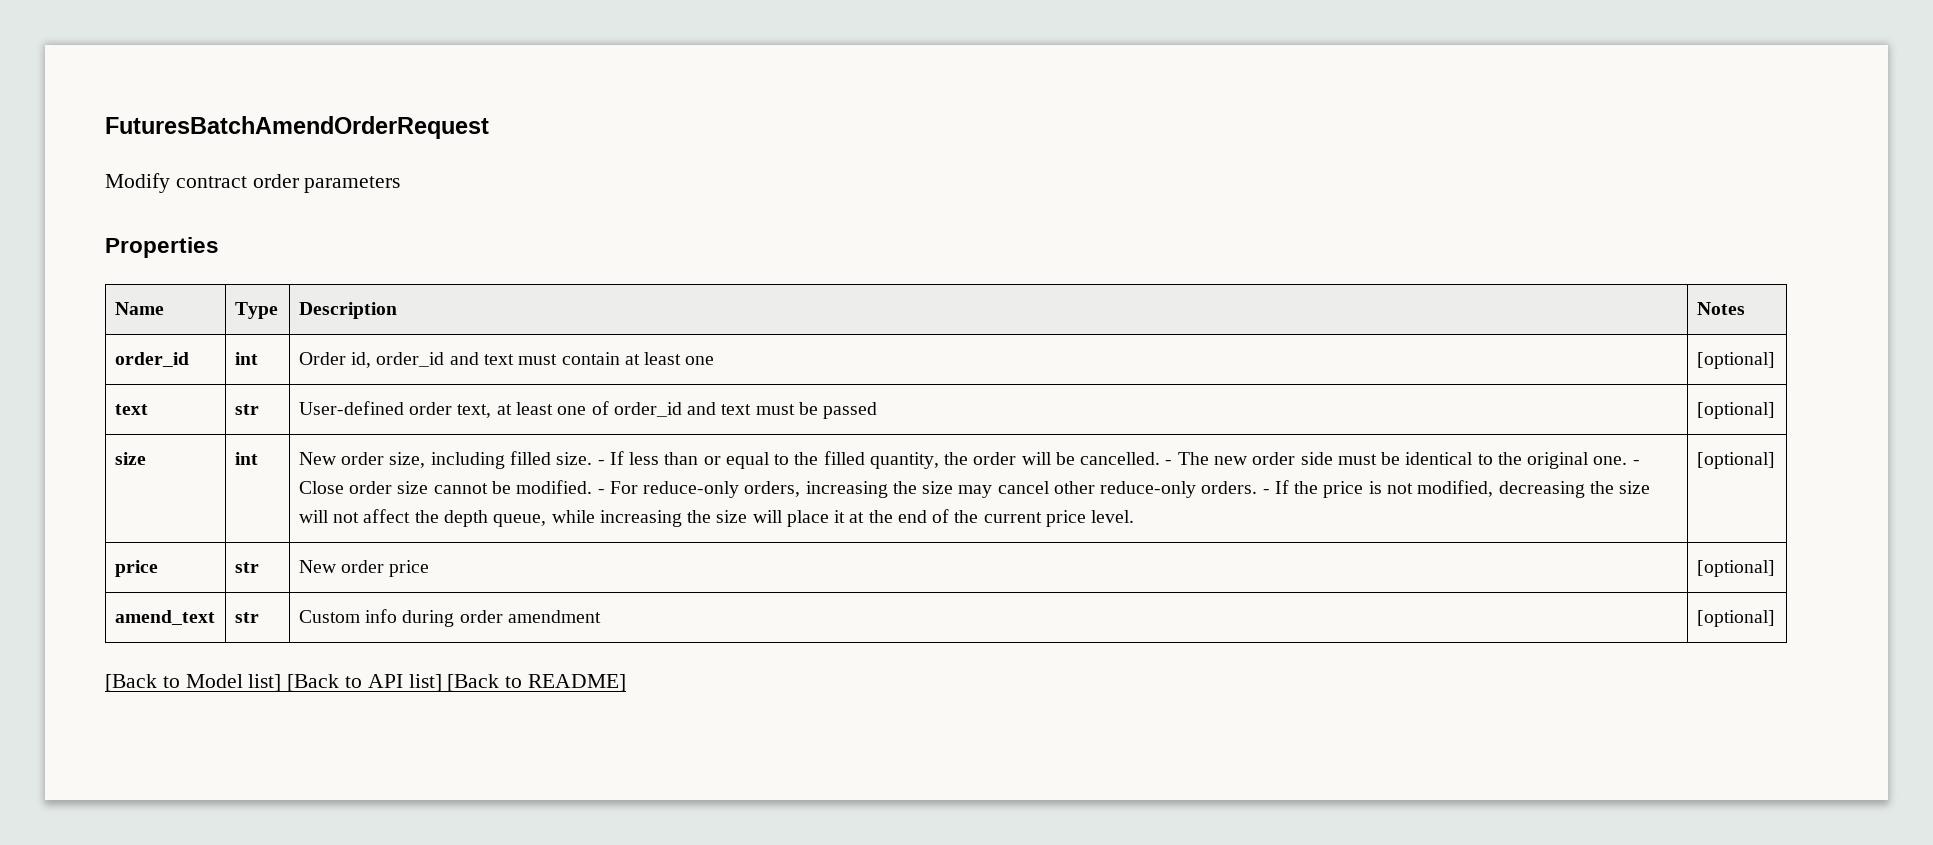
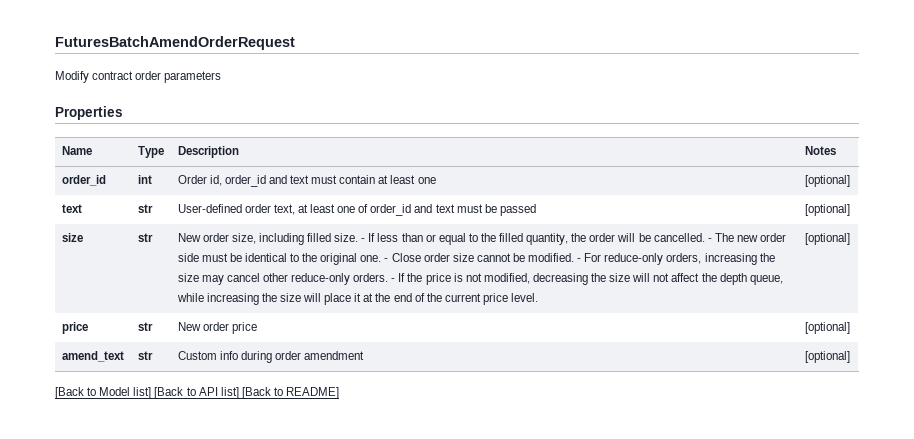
[234,452,258,465] int -> [137,233,153,242] str

